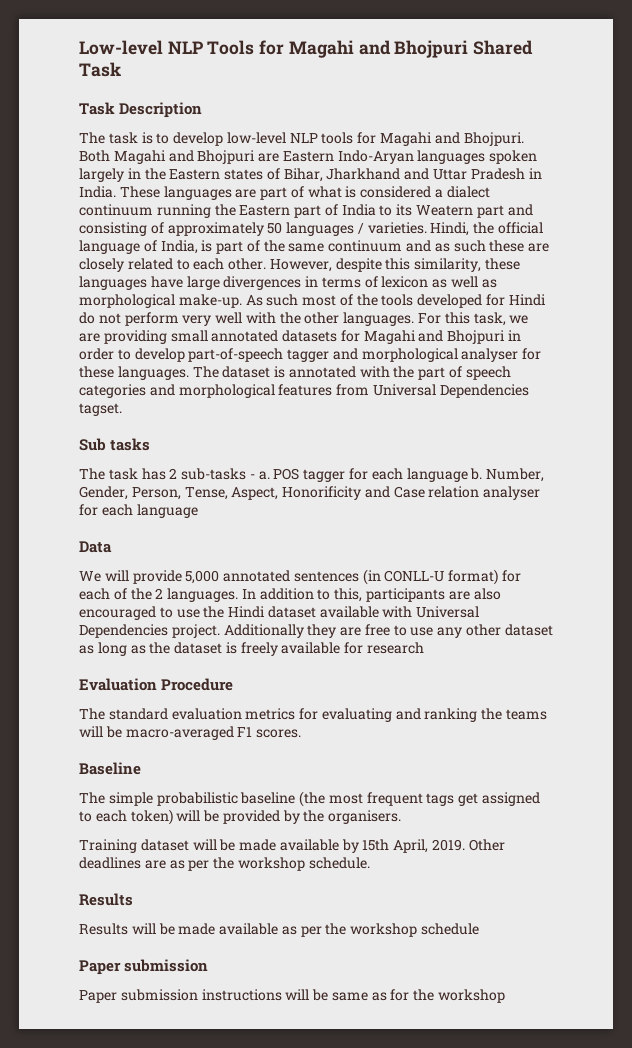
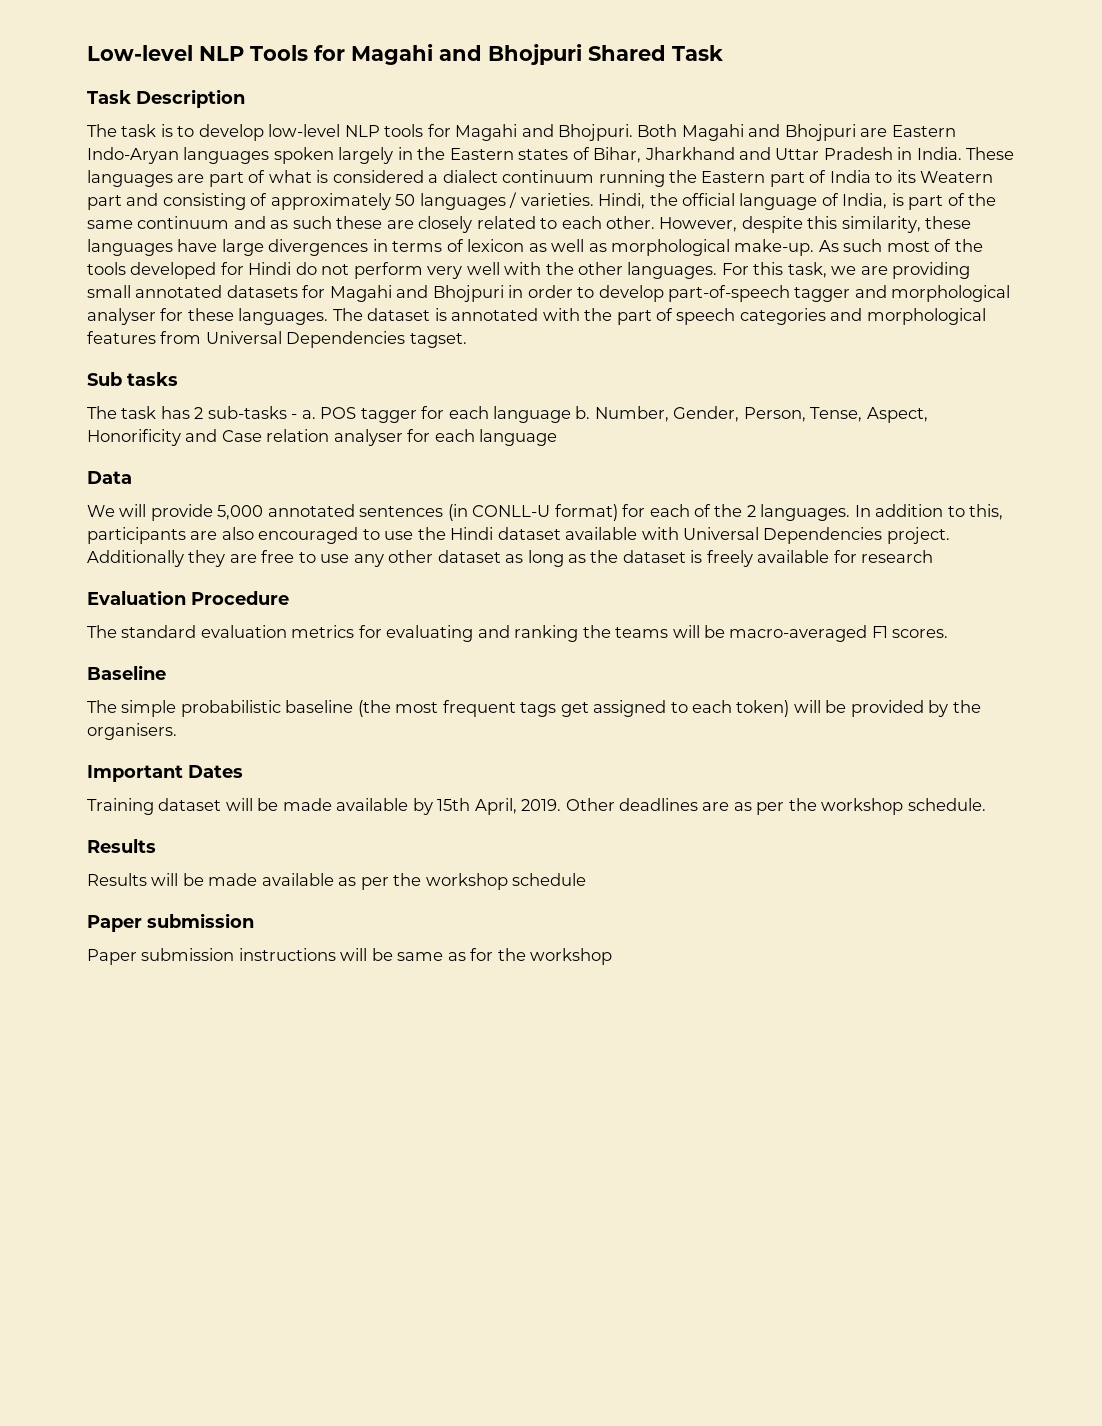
(402, 817) none -> [87,765,243,782] // Important Dates

